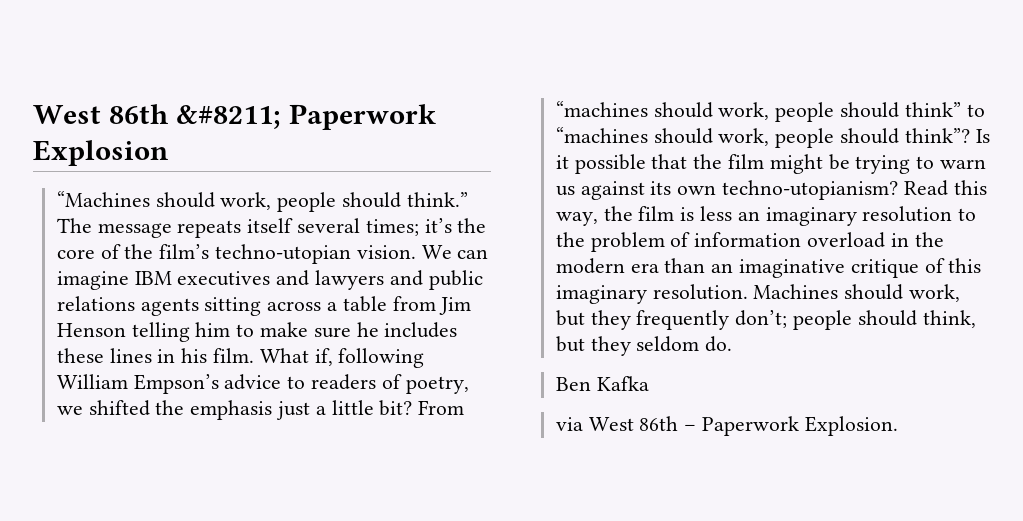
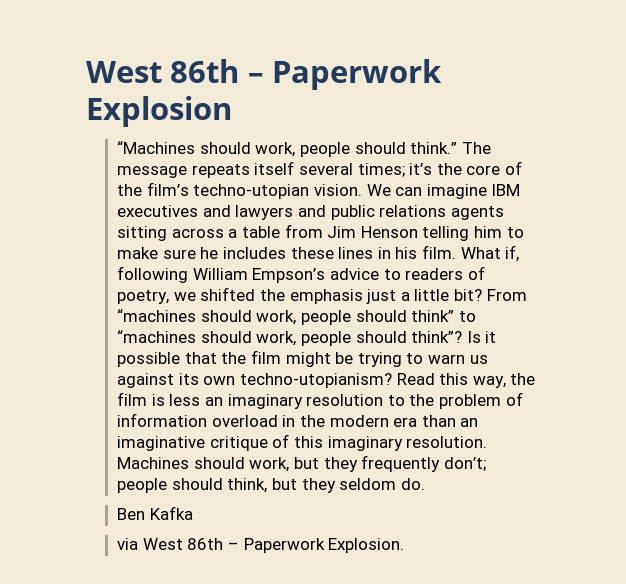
[33,104,281,129] West 86th &#8211; -> [86,59,264,83] West 86th –

